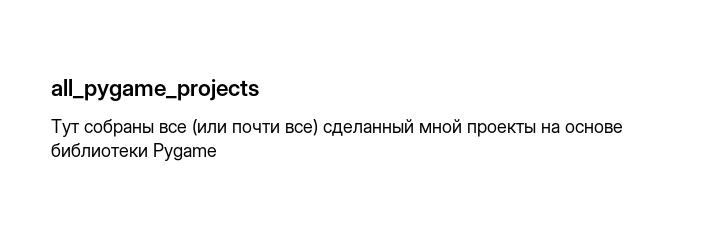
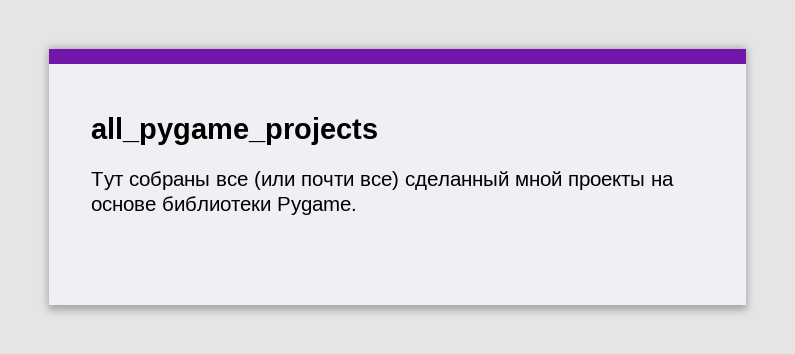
[153,143,217,161] Pygame -> [277,197,357,215] Pygame.

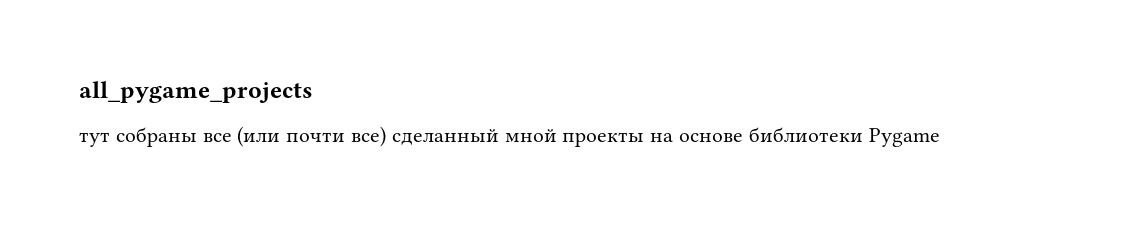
[91,172,124,190] Тут -> [79,132,110,147] тут
[277,197,357,215] Pygame. -> [868,128,940,147] Pygame

